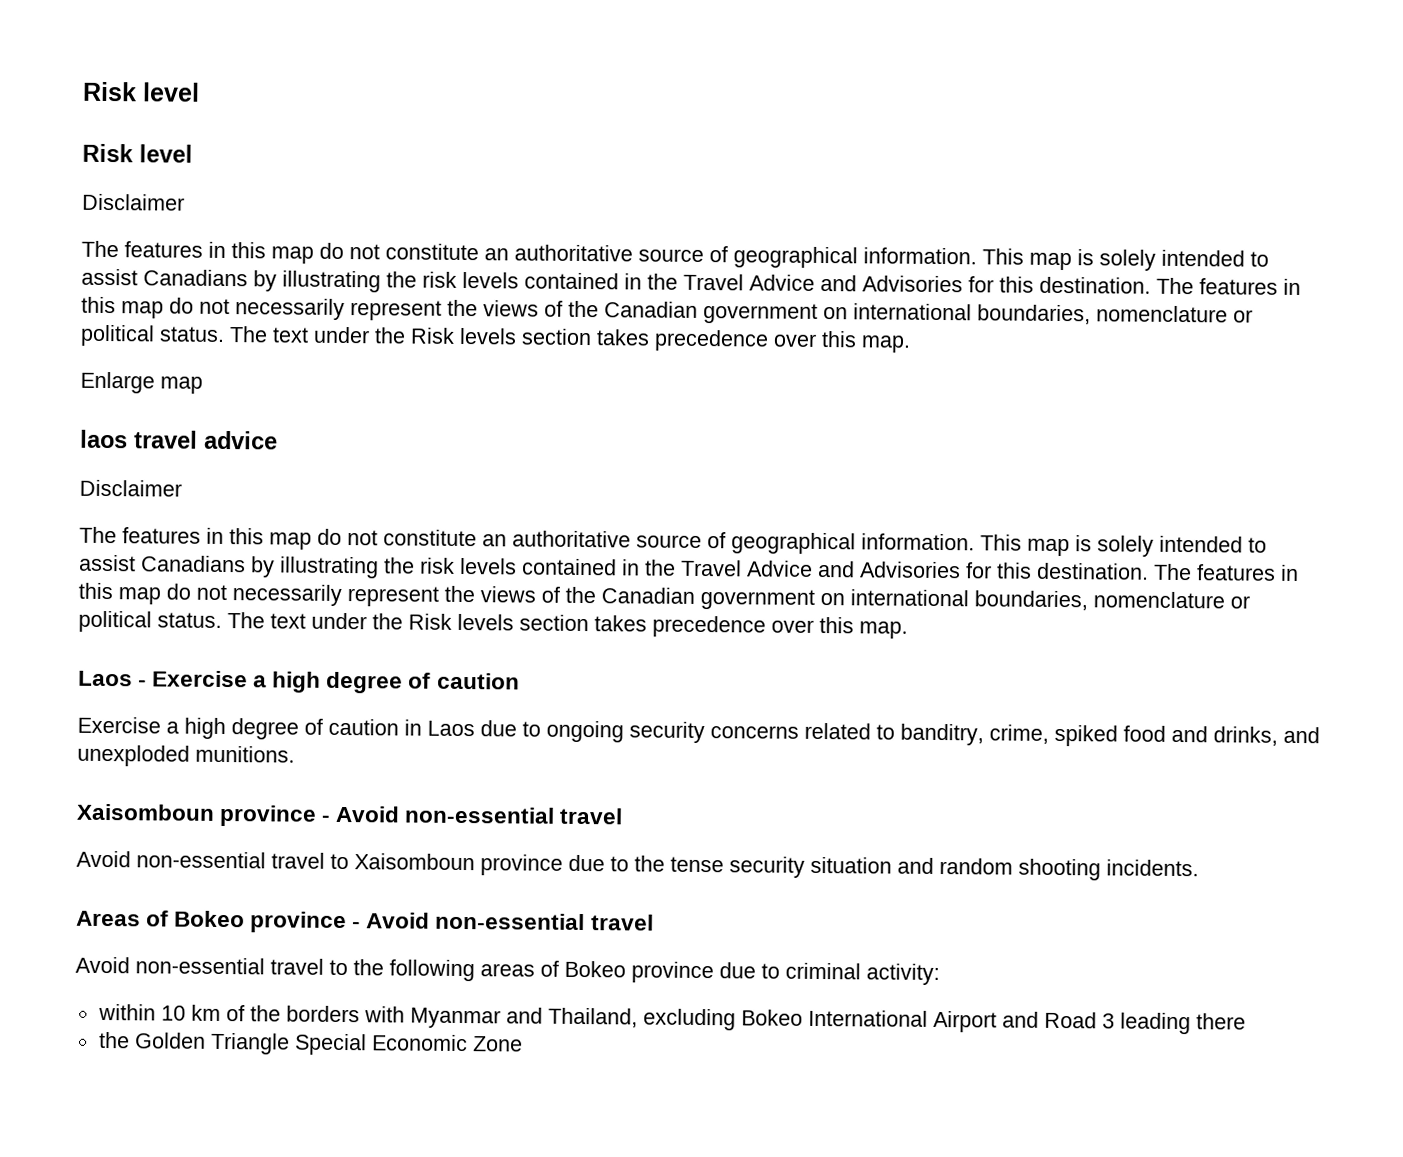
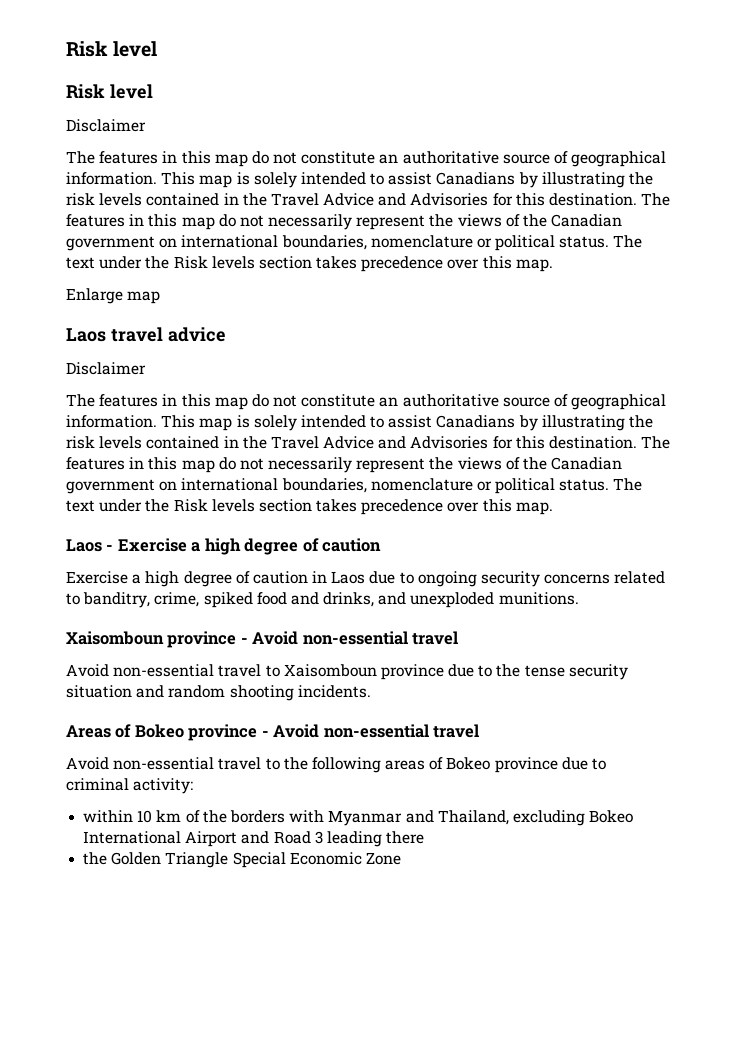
[80,429,128,449] laos -> [66,328,106,342] Laos

